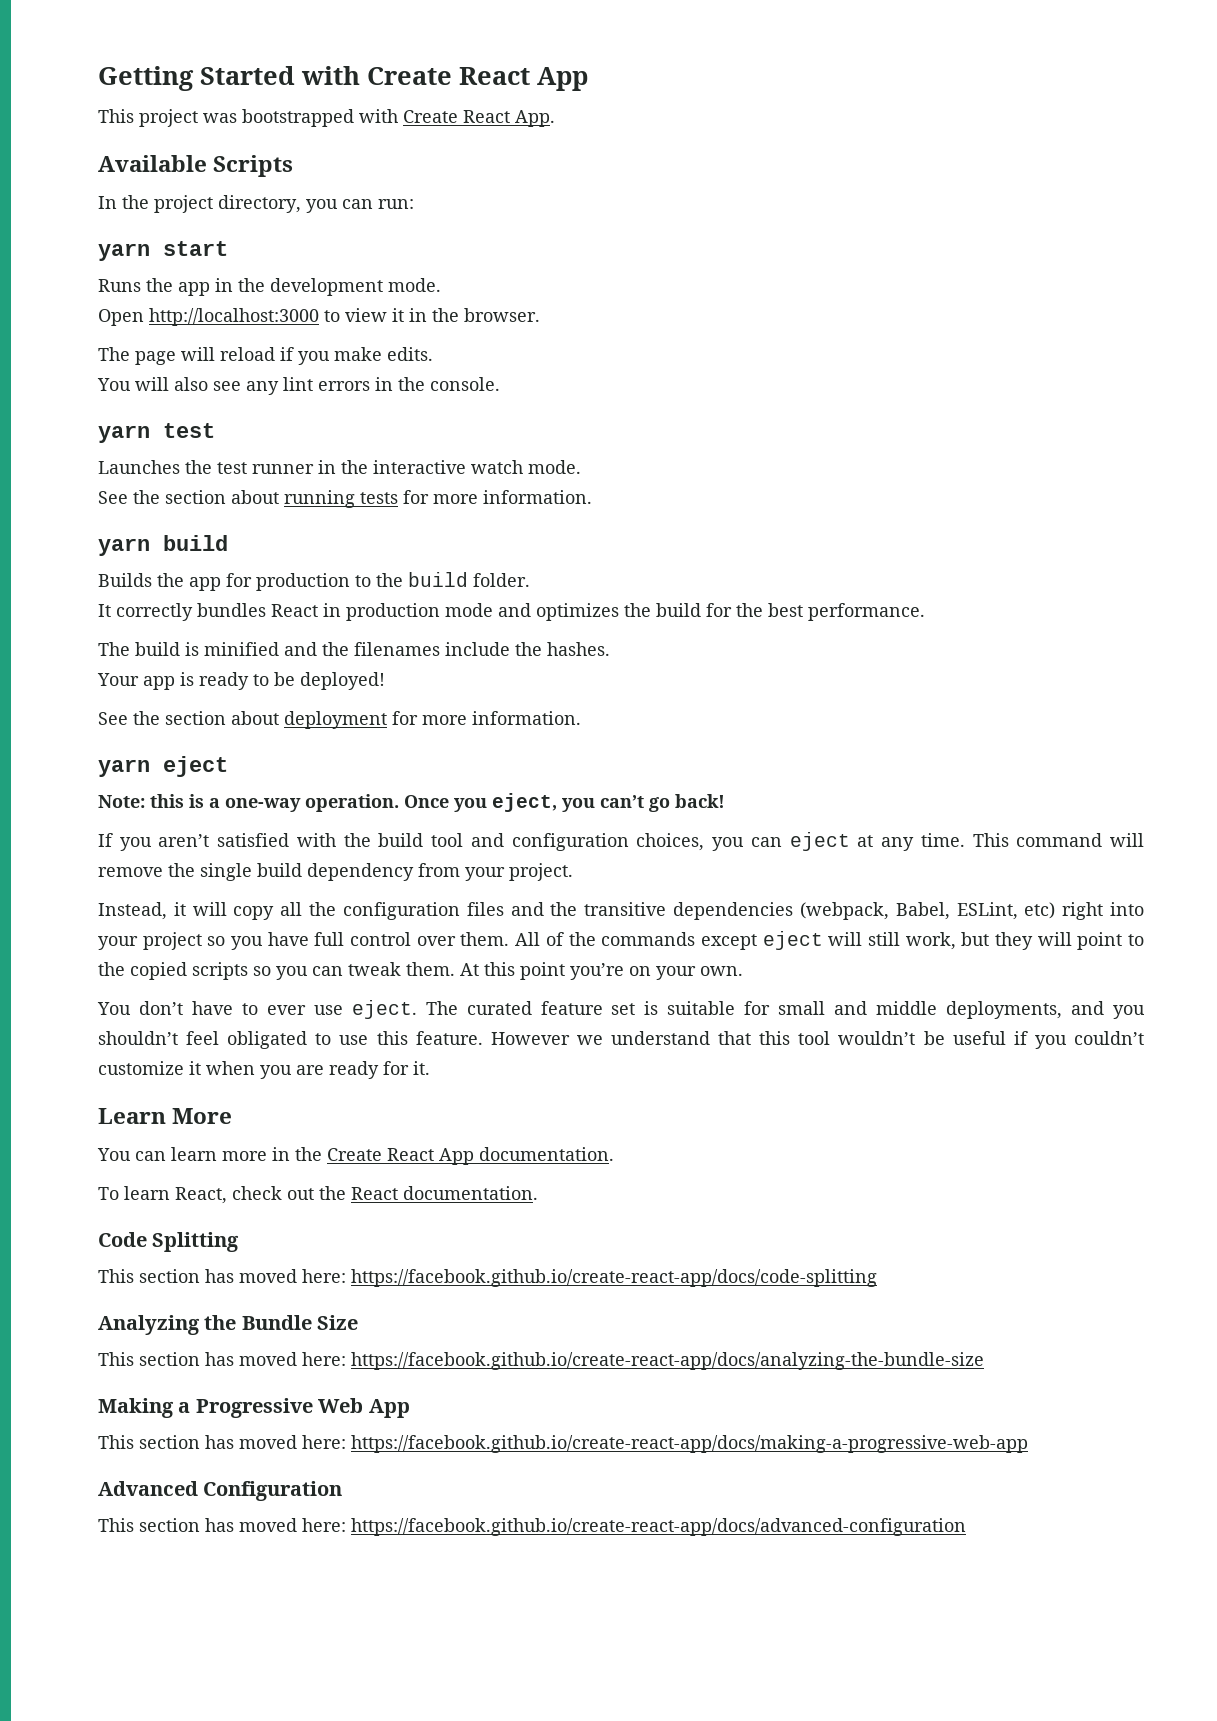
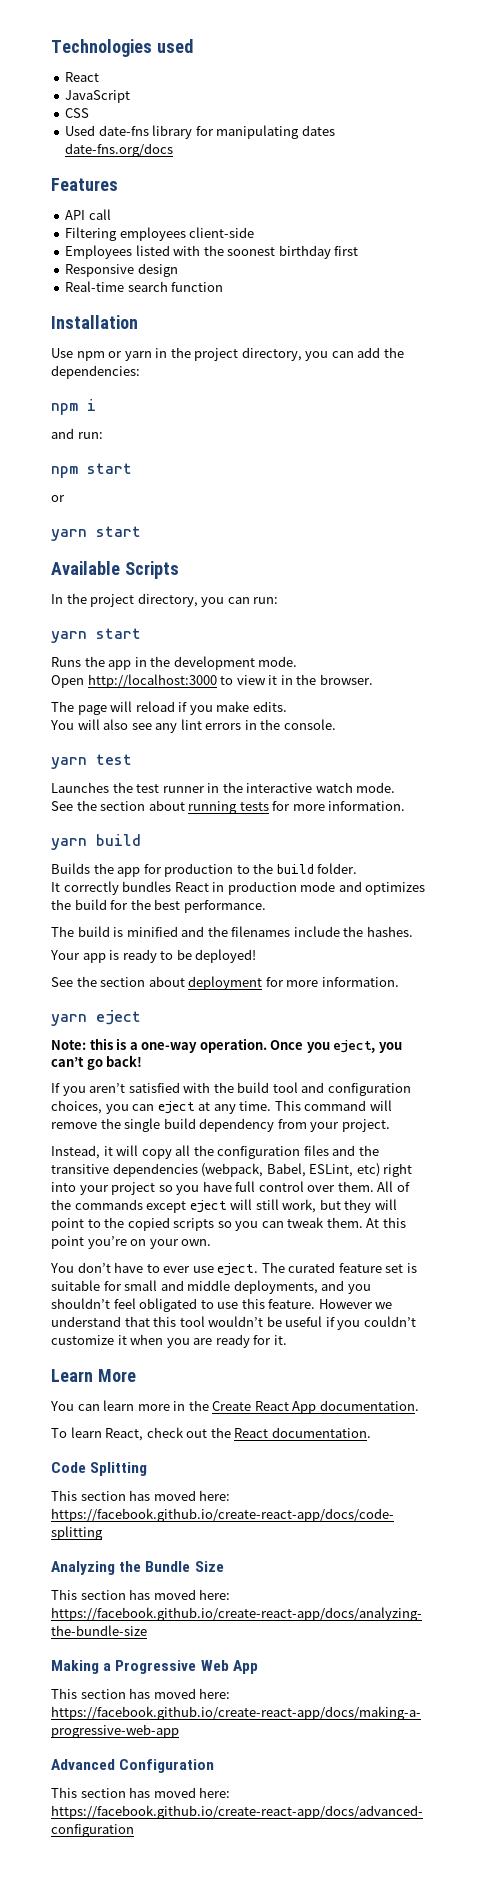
[98,66,588,91] [98,109,555,127] Getting Started with Create React App // This project was bootstrapped with Create React App. -> [51,39,193,57] [65,72,100,82] [65,90,131,103] [65,108,90,118] [65,125,335,139] [65,143,174,157] [51,178,118,191] [65,209,111,220] [65,227,255,241] [65,245,359,259] [65,263,178,277] [65,281,224,292] [51,315,138,329] [51,347,404,361] [51,365,140,379] [51,399,96,415] [51,428,103,439] [51,463,132,478] [51,495,65,502] [51,526,141,541] Technologies used // React // JavaScript // CSS // Used date-fns library for manipulating dates date-fns.org/docs // Features // API call // Filtering employees client-side // Employees listed with the soonest birthday first // Responsive design // Real-time search function // Installation // Use npm or yarn in the project directory, you can add the dependencies: // npm i // and run: // npm start // or // yarn start

